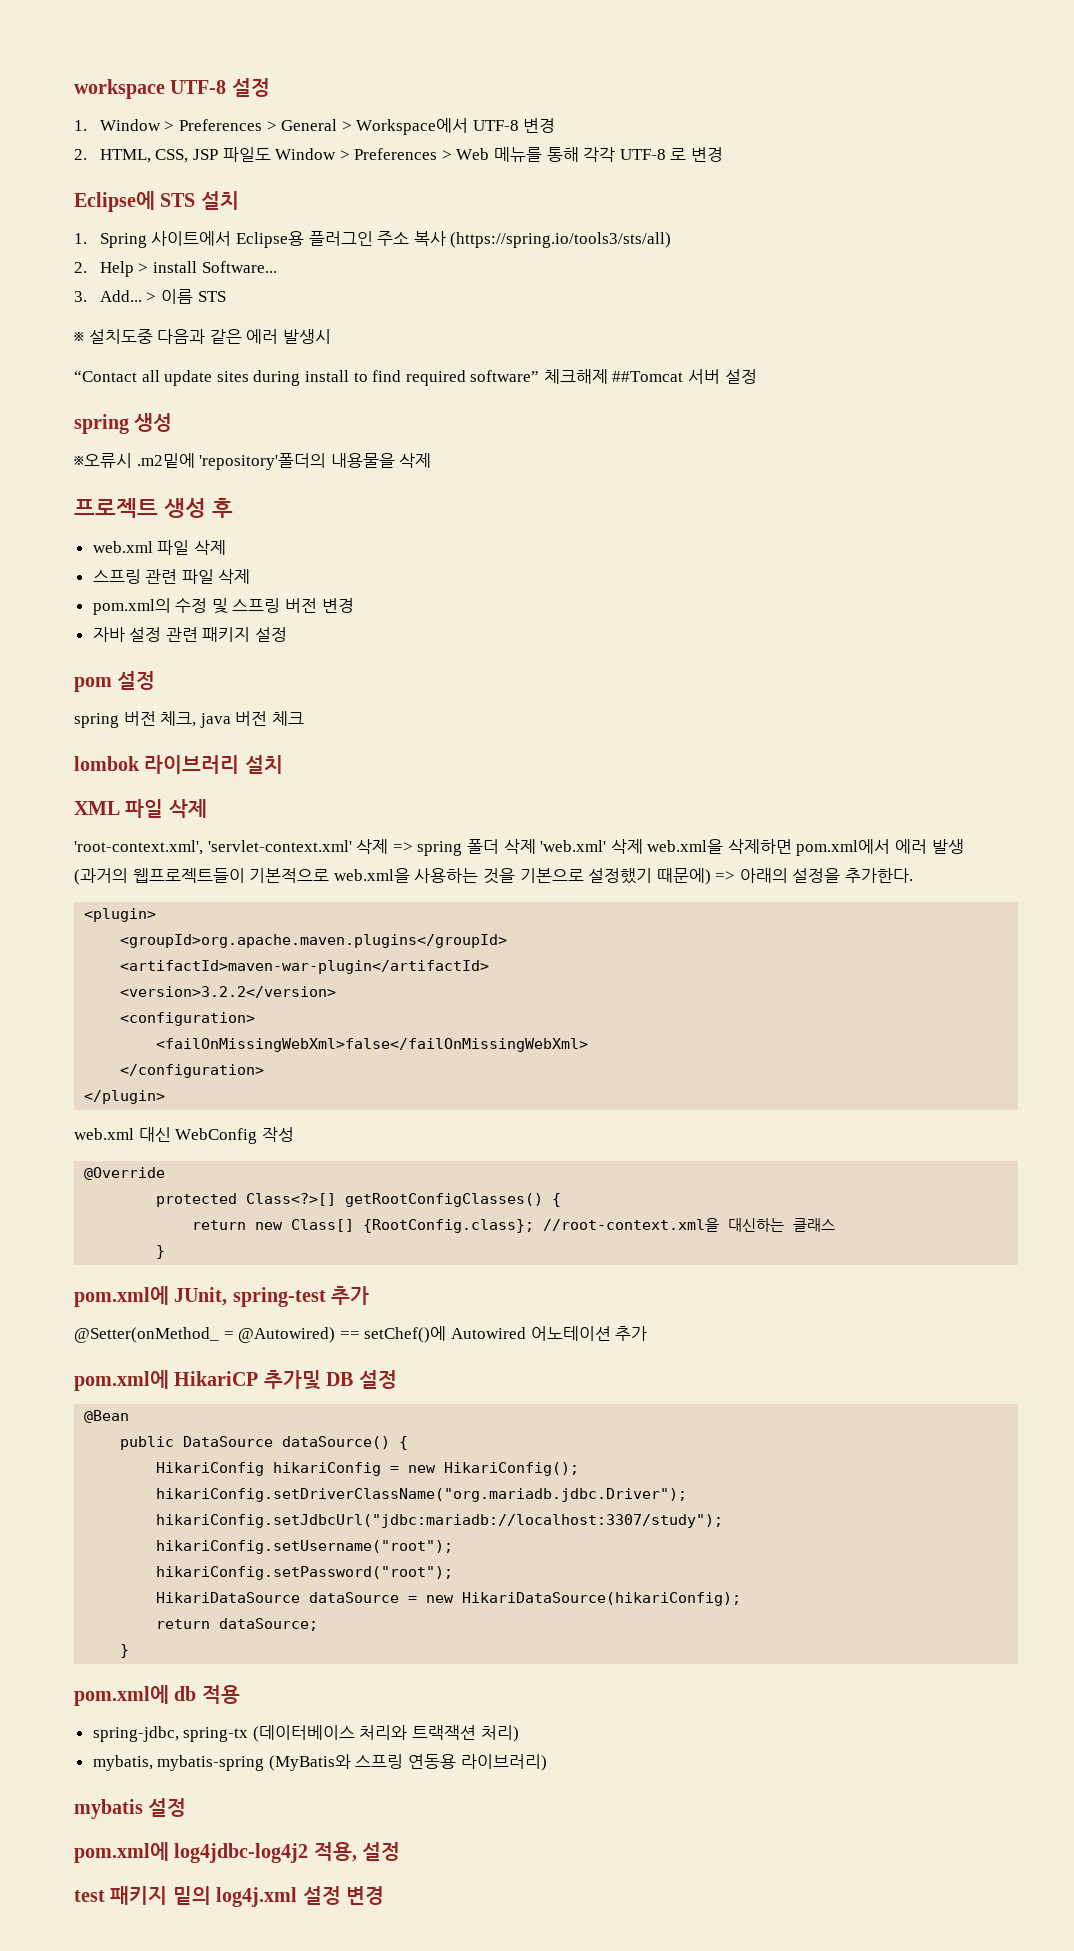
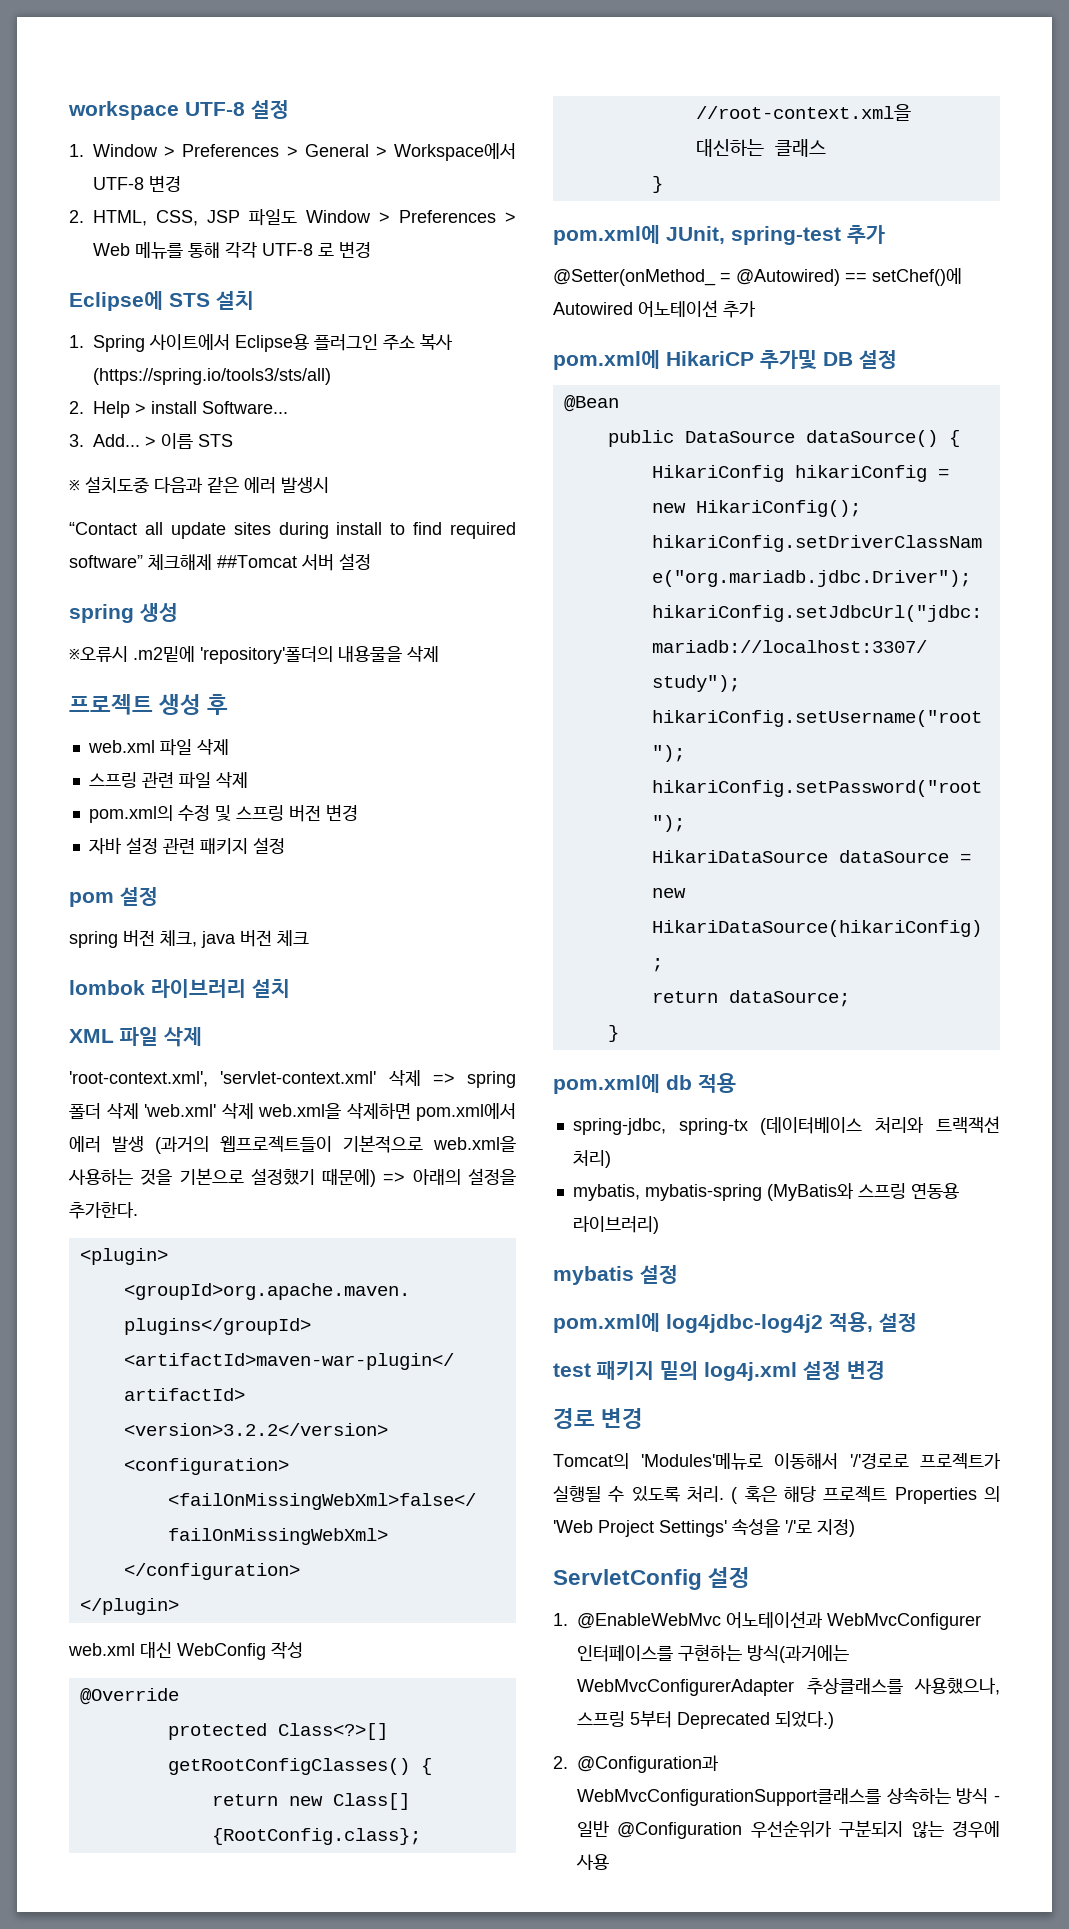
(384, 1895) none -> [553,1408,644,1429] [553,1453,1001,1470] [553,1486,1000,1504] [553,1519,855,1537] [553,1567,751,1590] [553,1611,981,1630] [577,1644,849,1663] [577,1677,1000,1696] [577,1711,834,1729] [553,1755,719,1773] [577,1788,1000,1806] [577,1820,1000,1839] [576,1854,609,1870] // 경로 변경 // Tomcat의 'Modules'메뉴로 이동해서 '/'경로로 프로젝트가 실행될 수 있도록 처리. ( 혹은 해당 프로젝트 Properties 의 'Web Project Settings' 속성을 '/'로 지정) // ServletConfig 설정 // 1. @EnableWebMvc 어노테이션과 WebMvcConfigurer 인터페이스를 구현하는 방식(과거에는 WebMvcConfigurerAdapter 추상클래스를 사용했으나, 스프링 5부터 Deprecated 되었다.) // 2. @Configuration과 WebMvcConfigurationSupport클래스를 상속하는 방식 - 일반 @Configuration 우선순위가 구분되지 않는 경우에 사용

